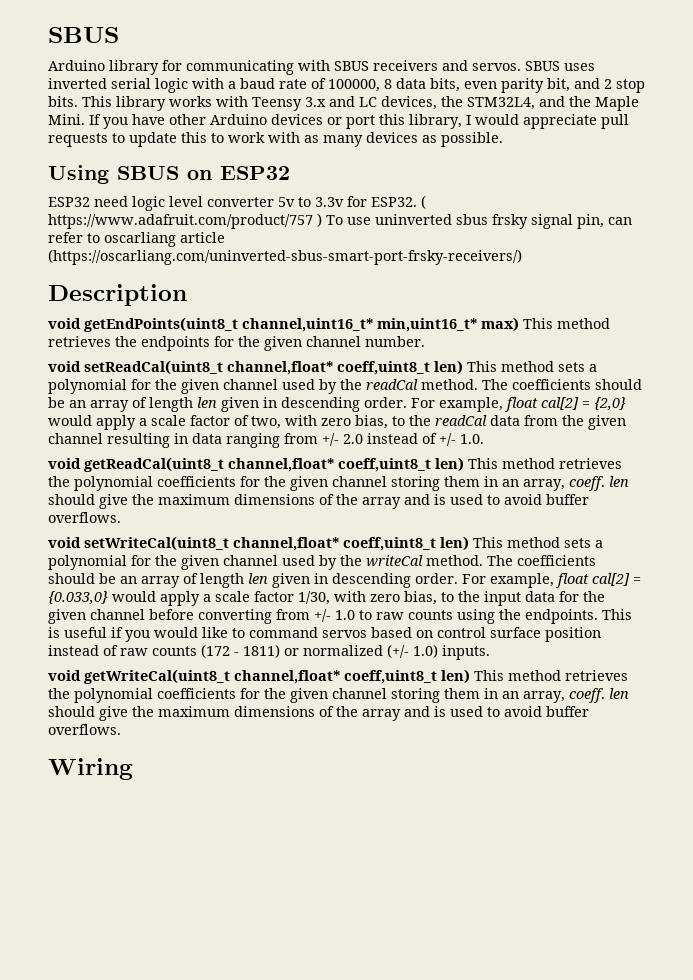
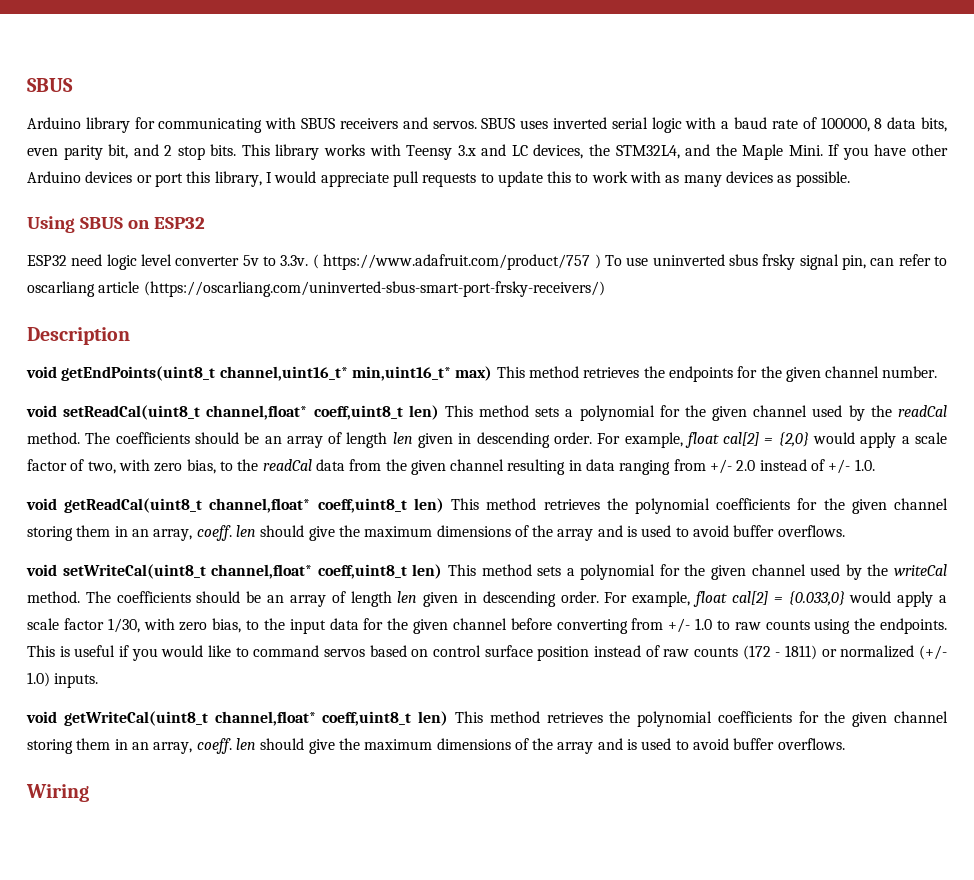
[315,196,417,207] 3.3v for ESP32. -> [280,255,309,266] 3.3v.

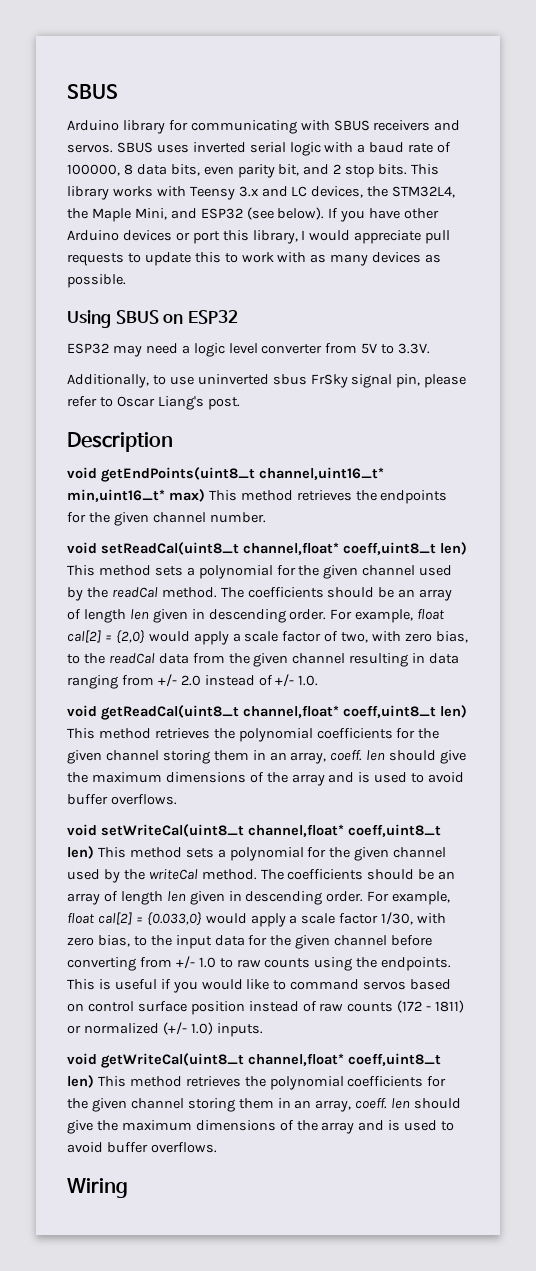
[685,144,711,156] and -> (456, 192) none
[788,145,823,156] Mini. -> [134,207,325,220] Mini, and ESP32 (see below).
[71,254,622,270] need logic level converter 5v to 3.3v. ( https://www.adafruit.com/product/757 ) To -> [112,343,431,357] [67,374,166,388] may need a logic level converter from 5V to 3.3V. // Additionally, to
[762,254,796,270] frsky -> [310,374,348,388] FrSky
[870,258,895,266] can -> [424,374,467,388] please
[27,281,605,297] oscarliang article (https://oscarliang.com/uninverted-sbus-smart-port-frsky-receivers/) -> [116,396,240,410] Oscar Liang's post.

